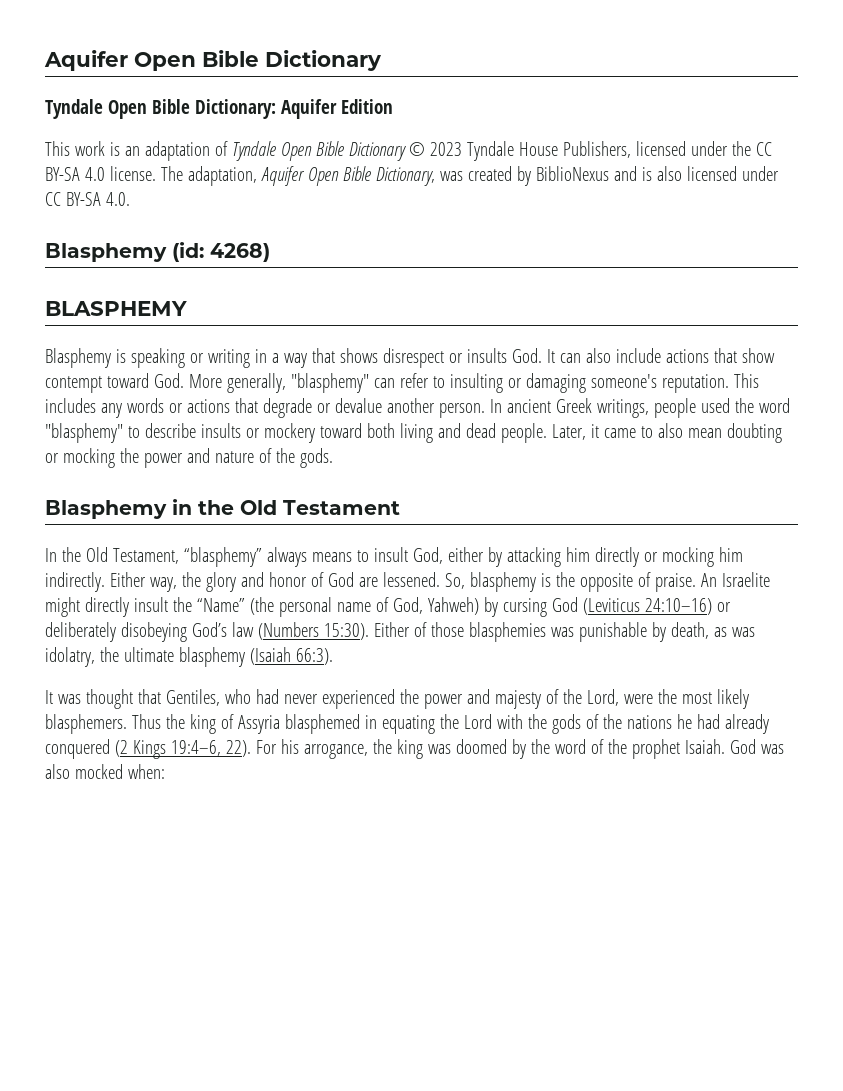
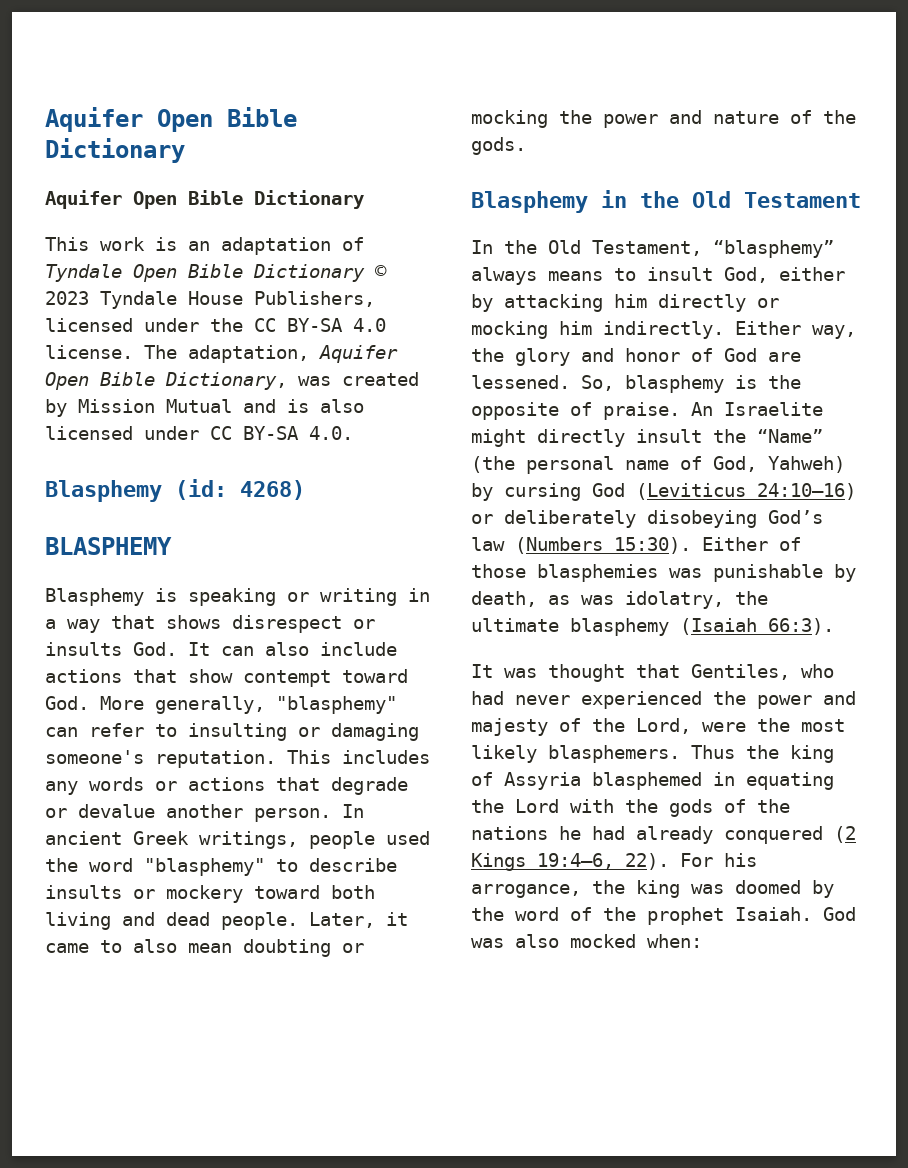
[44,50,382,71] [45,99,393,119] Aquifer Open Bible Dictionary // Tyndale Open Bible Dictionary: Aquifer Edition -> [45,107,297,132] [45,138,185,163] [45,190,364,209] Aquifer Open Bible Dictionary // Aquifer Open Bible Dictionary
[535,166,609,181] BiblioNexus -> [78,399,232,413] Mission Mutual

